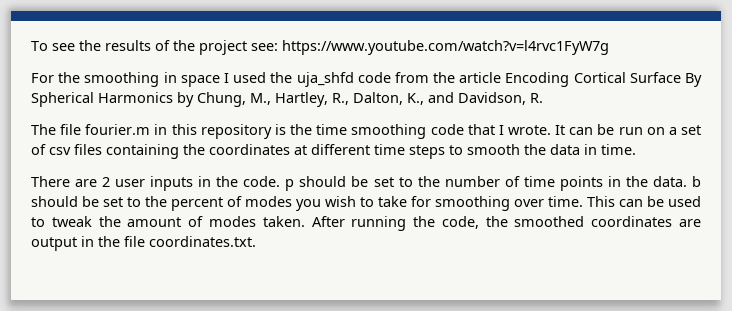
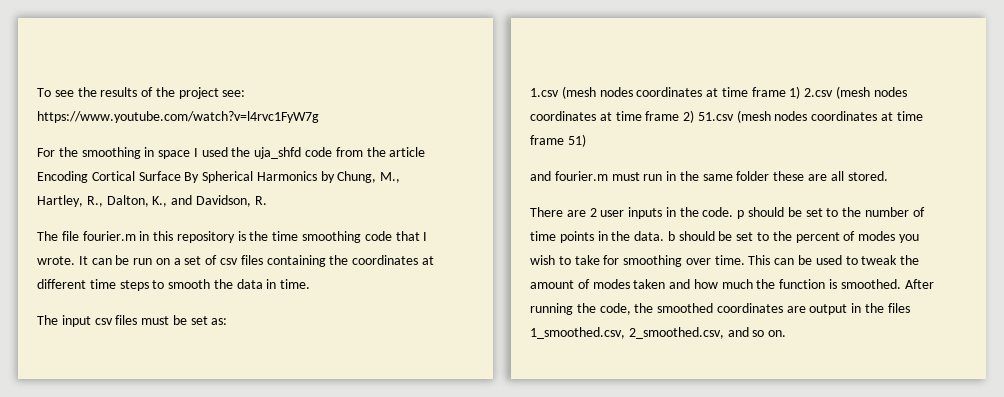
(636, 149) none -> [37,315,228,327] [530,86,907,99] [530,110,923,123] [530,134,586,147] [530,171,888,181] // The input csv files must be set as: // 1.csv (mesh nodes coordinates at time frame 1) 2.csv (mesh nodes coordinates at time frame 2) 51.csv (mesh nodes coordinates at time frame 51) // and fourier.m must run in the same folder these are all stored.
[262,216,305,227] taken. -> [633,279,901,289] taken and how much the function is smoothed.
[124,236,256,247] file coordinates.txt. -> [887,303,910,313] [530,327,787,339] files 1_smoothed.csv, 2_smoothed.csv, and so on.

